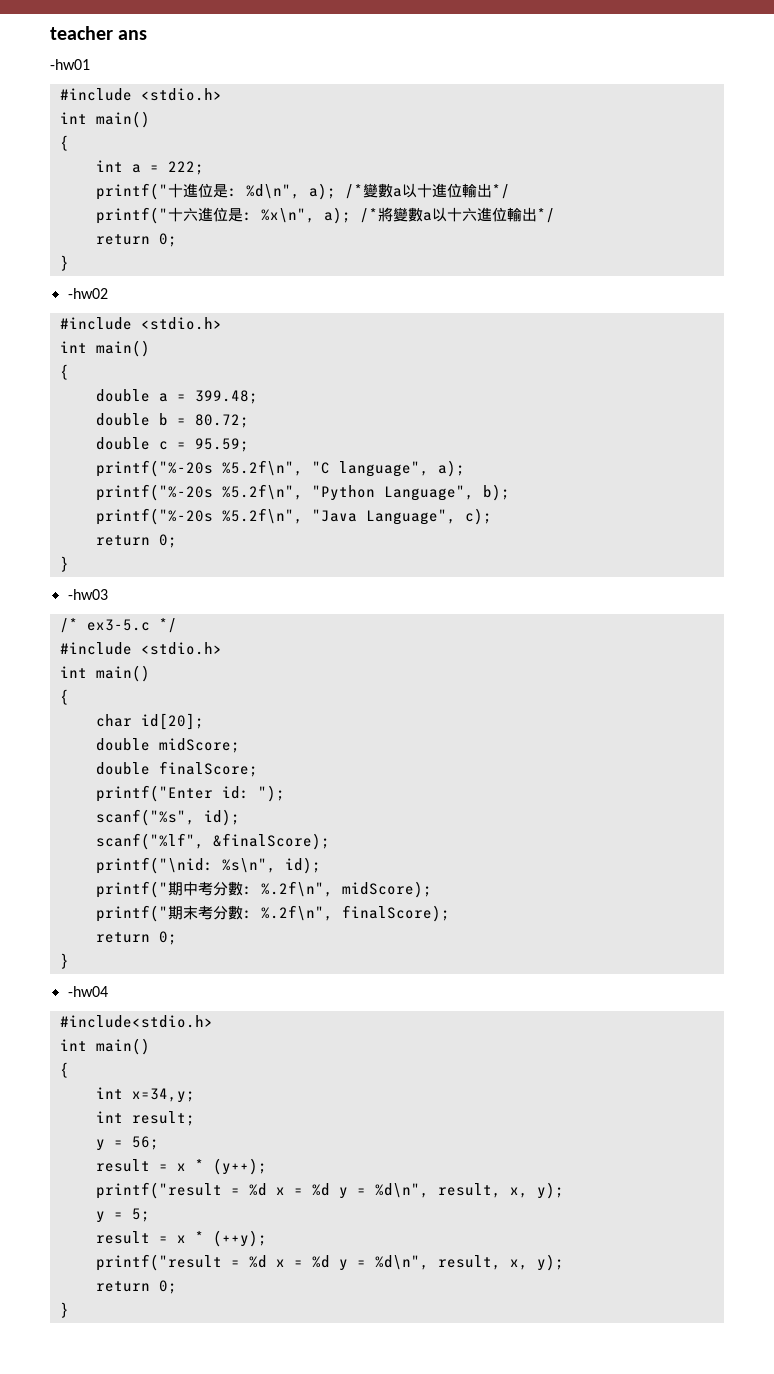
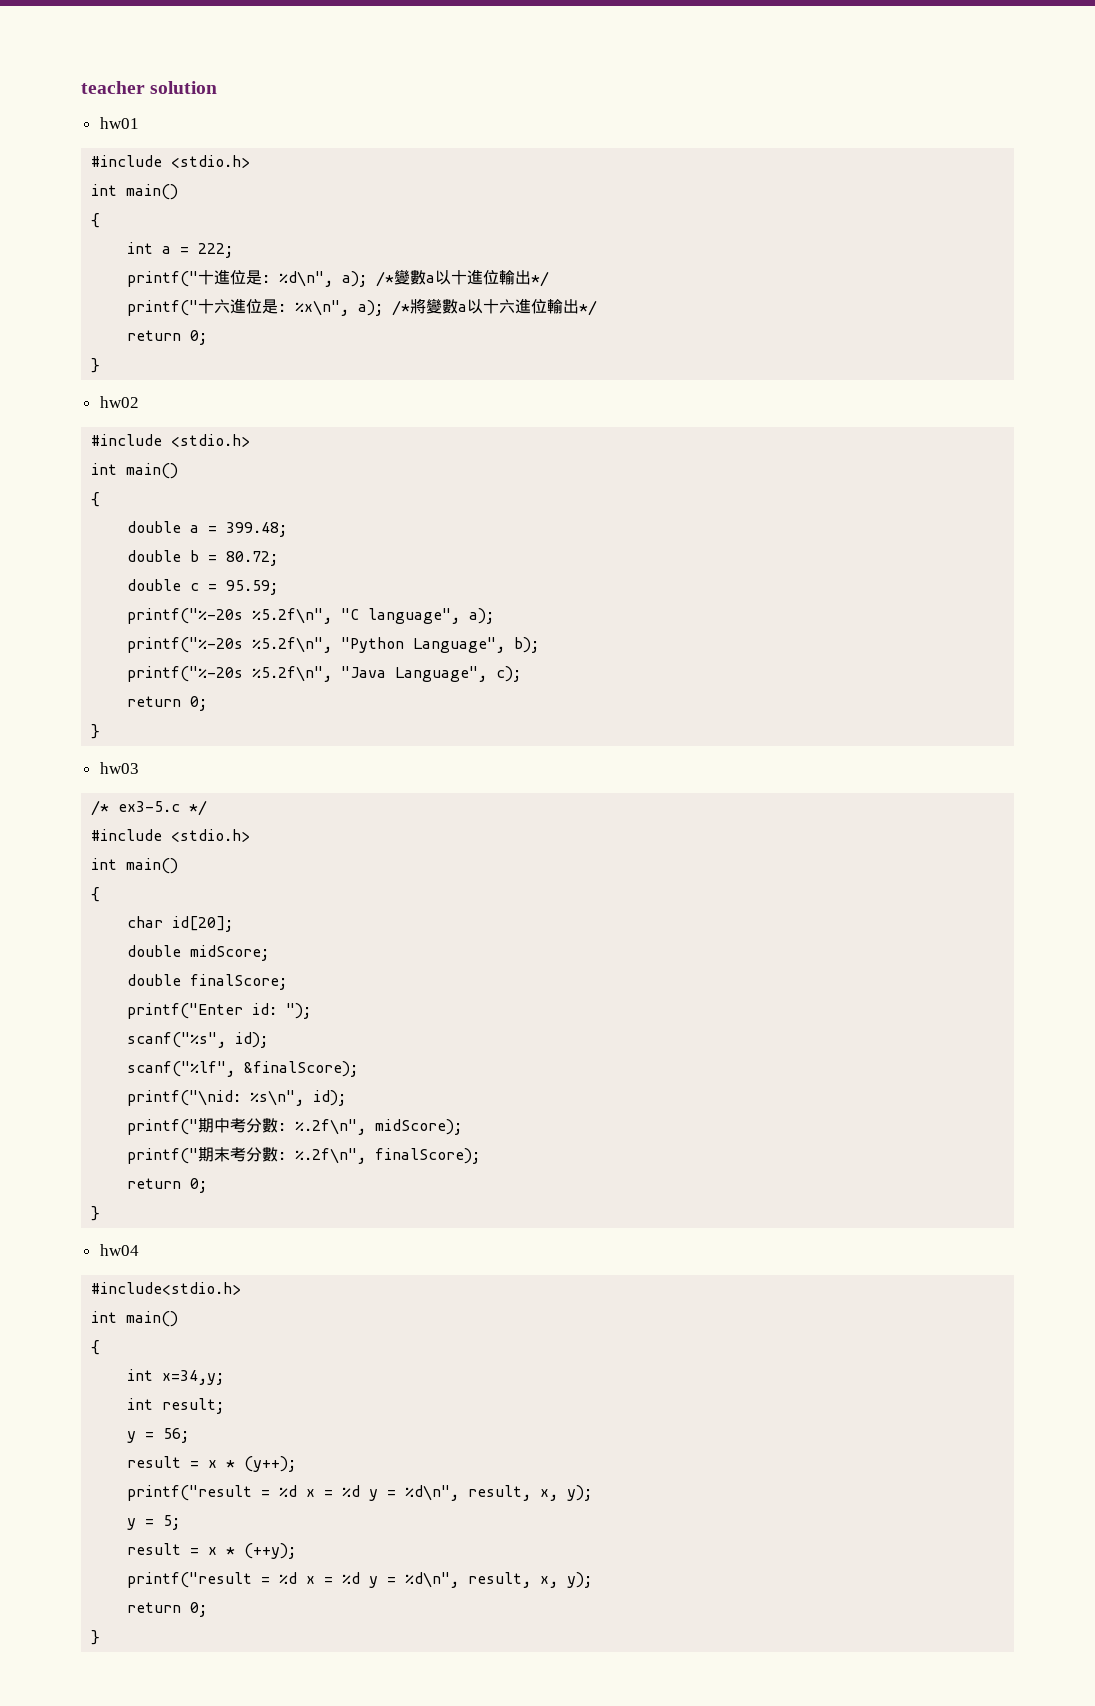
[118,30,148,40] [50,59,90,70] ans // -hw01 -> [150,81,218,94] [99,117,139,129] solution // hw01
[67,288,108,299] -hw02 -> [99,396,139,408] hw02
[67,589,108,600] -hw03 -> [99,762,139,774] hw03
[67,986,108,997] -hw04 -> [99,1244,139,1256] hw04

